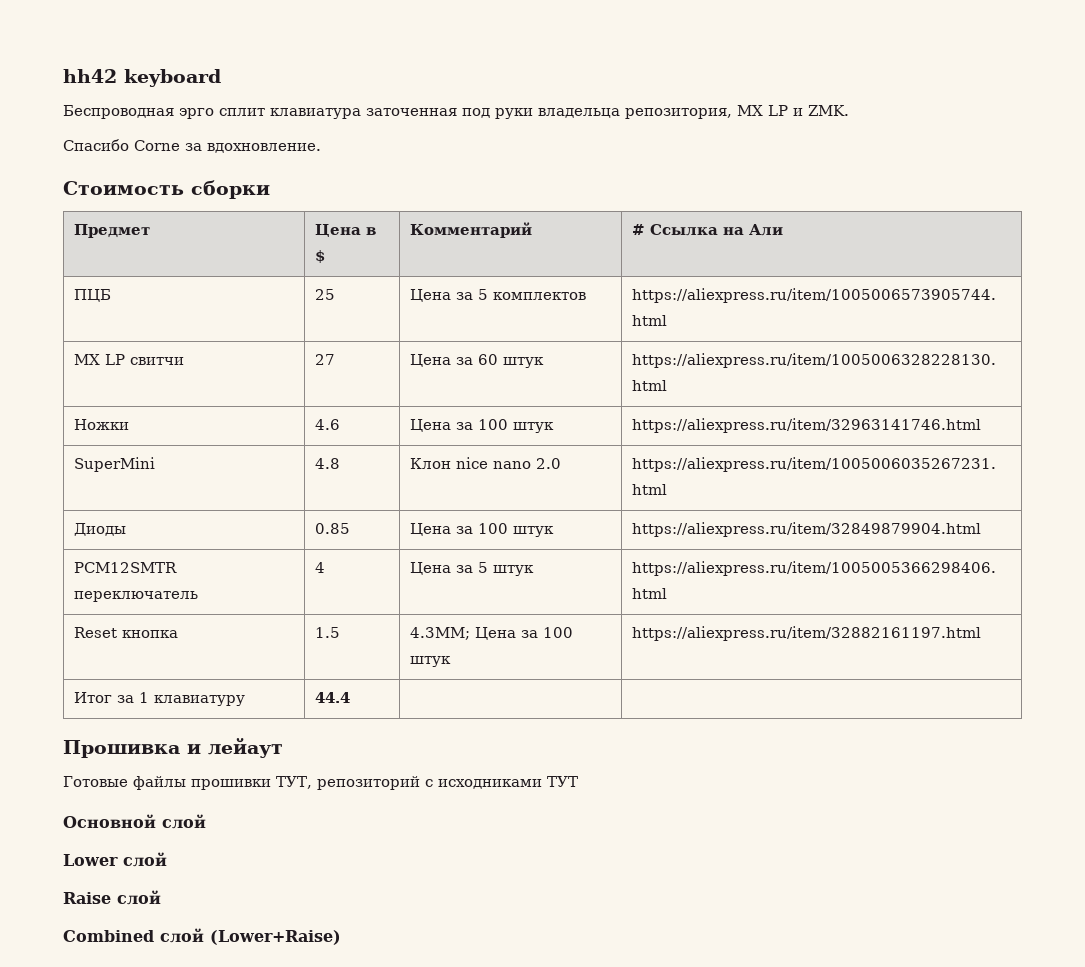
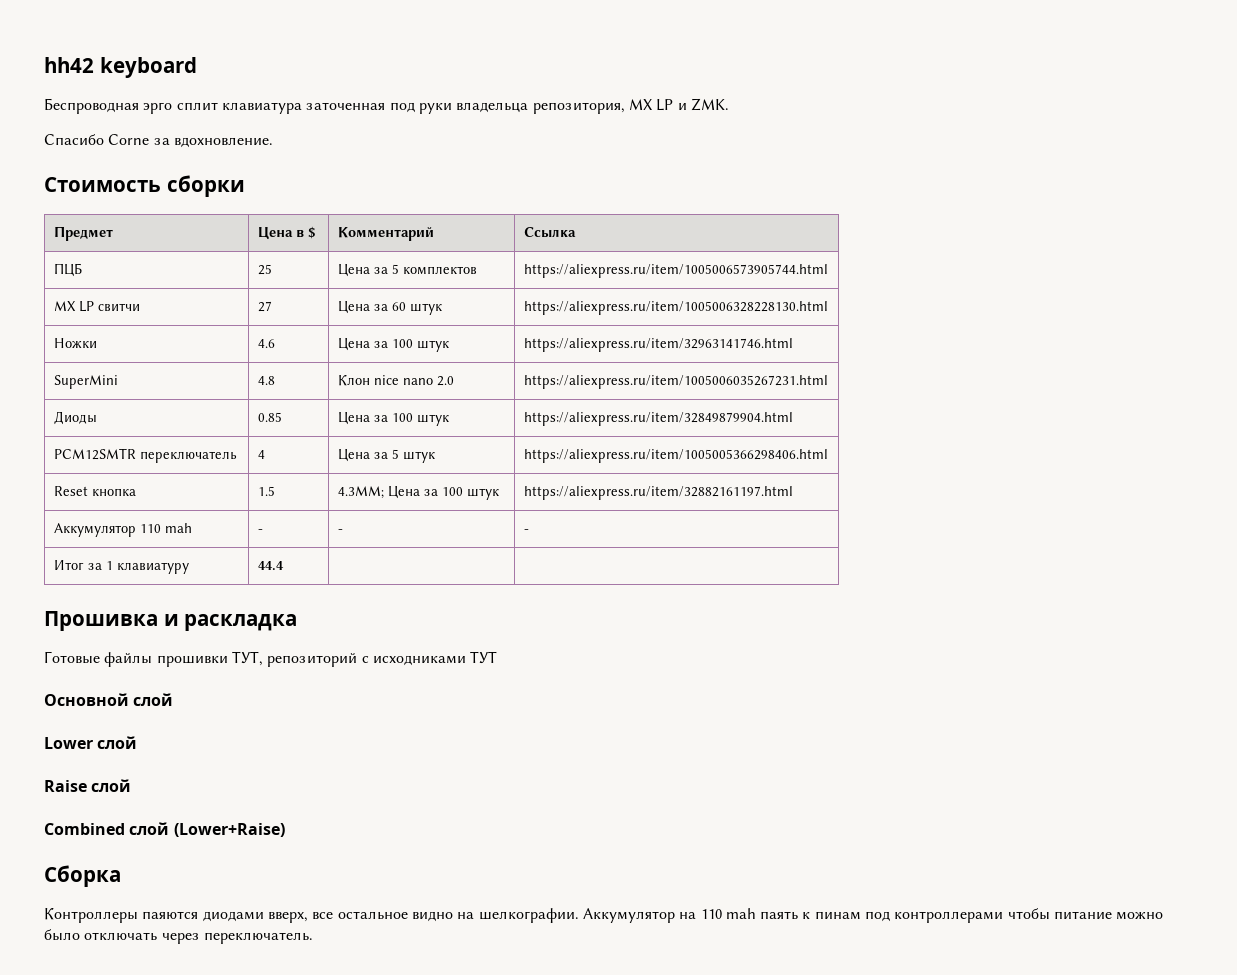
[631,224,645,235] # -> (434, 234) none
[722,224,783,236] на Али -> (576, 232) none
(981, 633) none -> [53,523,192,537] [257,529,263,533] [337,529,343,533] [523,529,529,533] // Аккумулятор 110 mah | - | - | -
[208,738,283,758] лейаут -> [184,614,298,631] раскладка
(341, 937) none -> [44,865,121,887] [44,908,1164,923] [44,929,313,944] // Сборка // Контроллеры паяются диодами вверх, все остальное видно на шелкографии. Аккумулятор на 110 mah паять к пинам под контроллерами чтобы питание можно было отключать через переключатель.

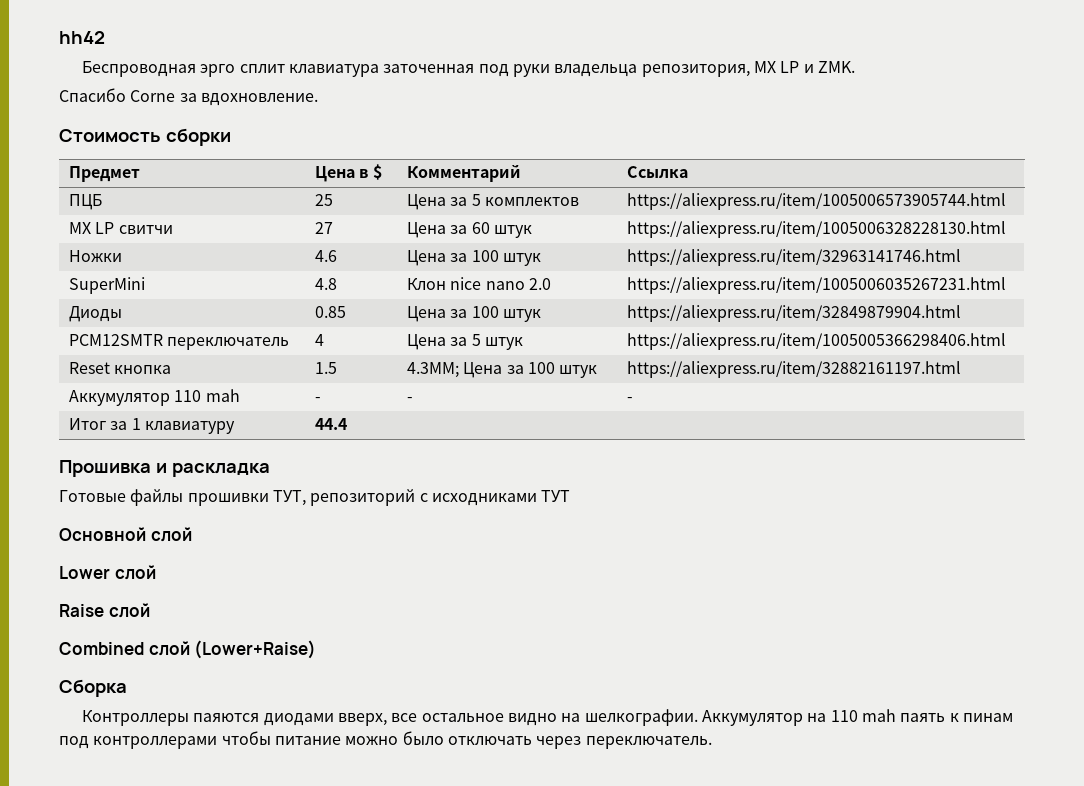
[99,57,197,78] keyboard -> (105, 37) none

